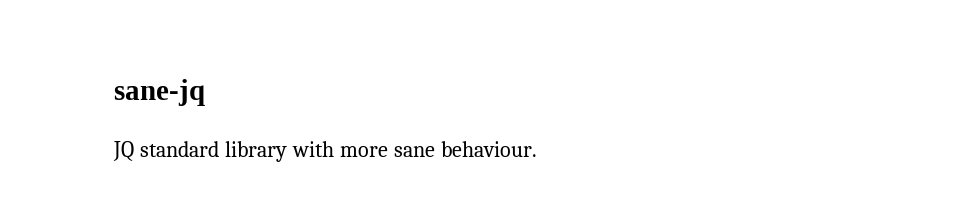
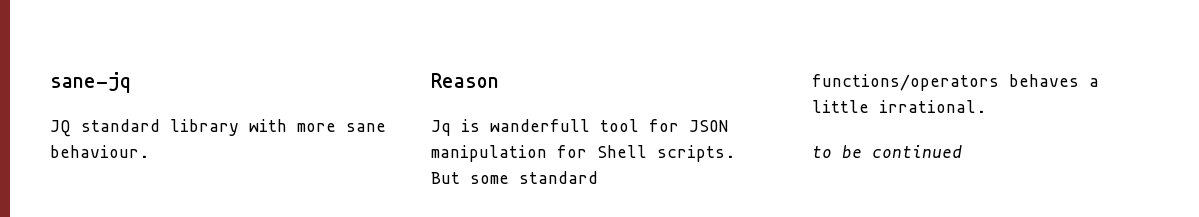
(537, 149) none -> [431,73,499,88] [431,119,728,136] [431,145,735,162] [431,171,598,184] [812,74,1099,91] [812,100,986,113] [812,145,962,158] // Reason // Jq is wanderfull tool for JSON manipulation for Shell scripts. But some standard functions/operators behaves a little irrational. // to be continued

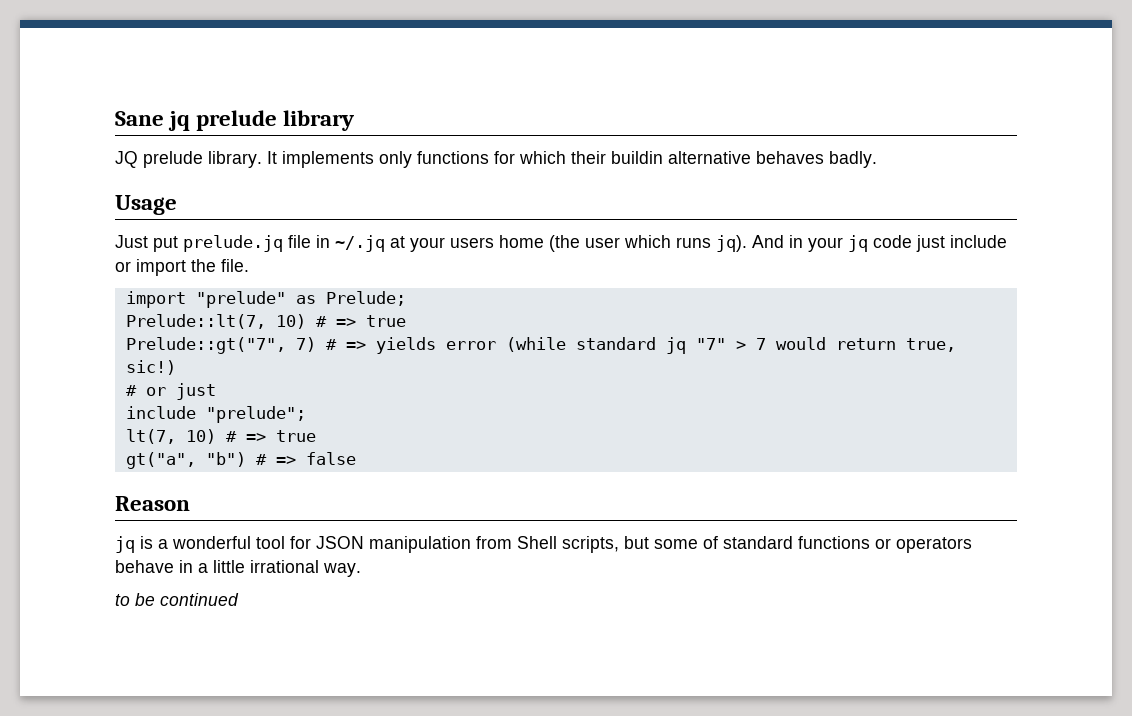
[50,72,131,93] [50,119,386,137] [50,145,149,158] [431,73,499,88] [431,119,728,136] [431,145,735,162] [431,171,598,184] [812,74,1099,91] [812,100,986,113] sane-jq // JQ standard library with more sane behaviour. // Reason // Jq is wanderfull tool for JSON manipulation for Shell scripts. But some standard functions/operators behaves a little irrational. -> [115,110,355,131] [115,151,877,168] [115,195,177,215] [115,235,1007,252] [115,259,249,276] [125,291,406,308] [125,314,406,329] [125,337,956,354] [125,360,176,375] [125,383,216,400] [125,406,306,423] [125,429,316,444] [125,452,356,469] [115,496,190,511] [115,536,972,553] [115,560,361,577] Sane jq prelude library // JQ prelude library. It implements only functions for which their buildin alternative behaves badly. // Usage // Just put prelude.jq file in ~/.jq at your users home (the user which runs jq). And in your jq code just include or import the file. // import "prelude" as Prelude; // Prelude::lt(7, 10) # => true // Prelude::gt("7", 7) # => yields error (while standard jq "7" > 7 would return true, sic!) // # or just // include "prelude"; // lt(7, 10) # => true // gt("a", "b") # => false // Reason // jq is a wonderful tool for JSON manipulation from Shell scripts, but some of standard functions or operators behave in a little irrational way.

